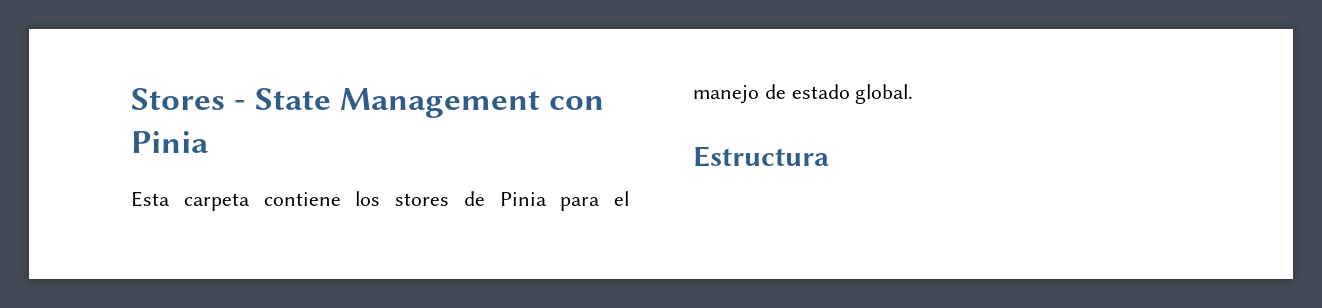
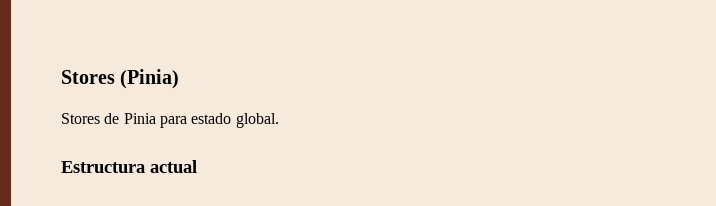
[131,88,605,118] [131,131,208,153] [131,191,629,211] [693,84,786,104] Stores - State Management con Pinia // Esta carpeta contiene los stores de Pinia para el manejo de -> [61,69,180,89] [61,113,187,128] Stores (Pinia) // Stores de Pinia para
(829, 156) none -> [150,160,197,173] actual

